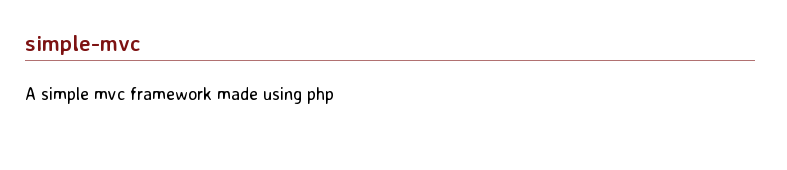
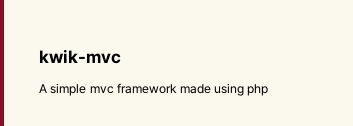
[25,35,141,55] simple-mvc -> [39,49,121,64] kwik-mvc

